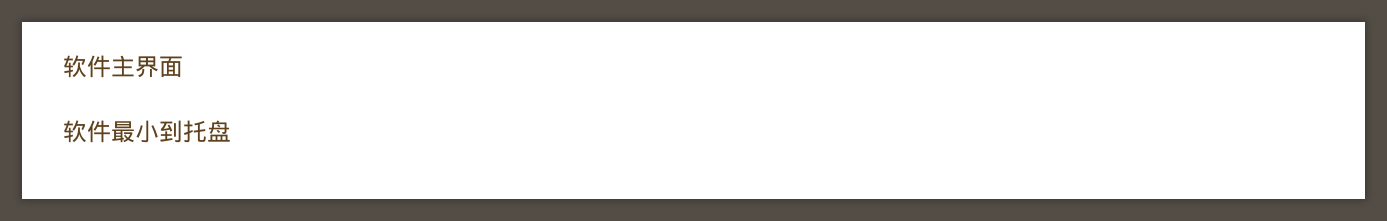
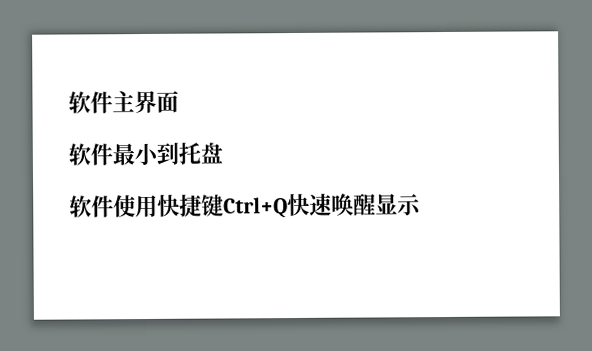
(231, 131) none -> [69,193,422,219] // 软件使用快捷键Ctrl+Q快速唤醒显示

